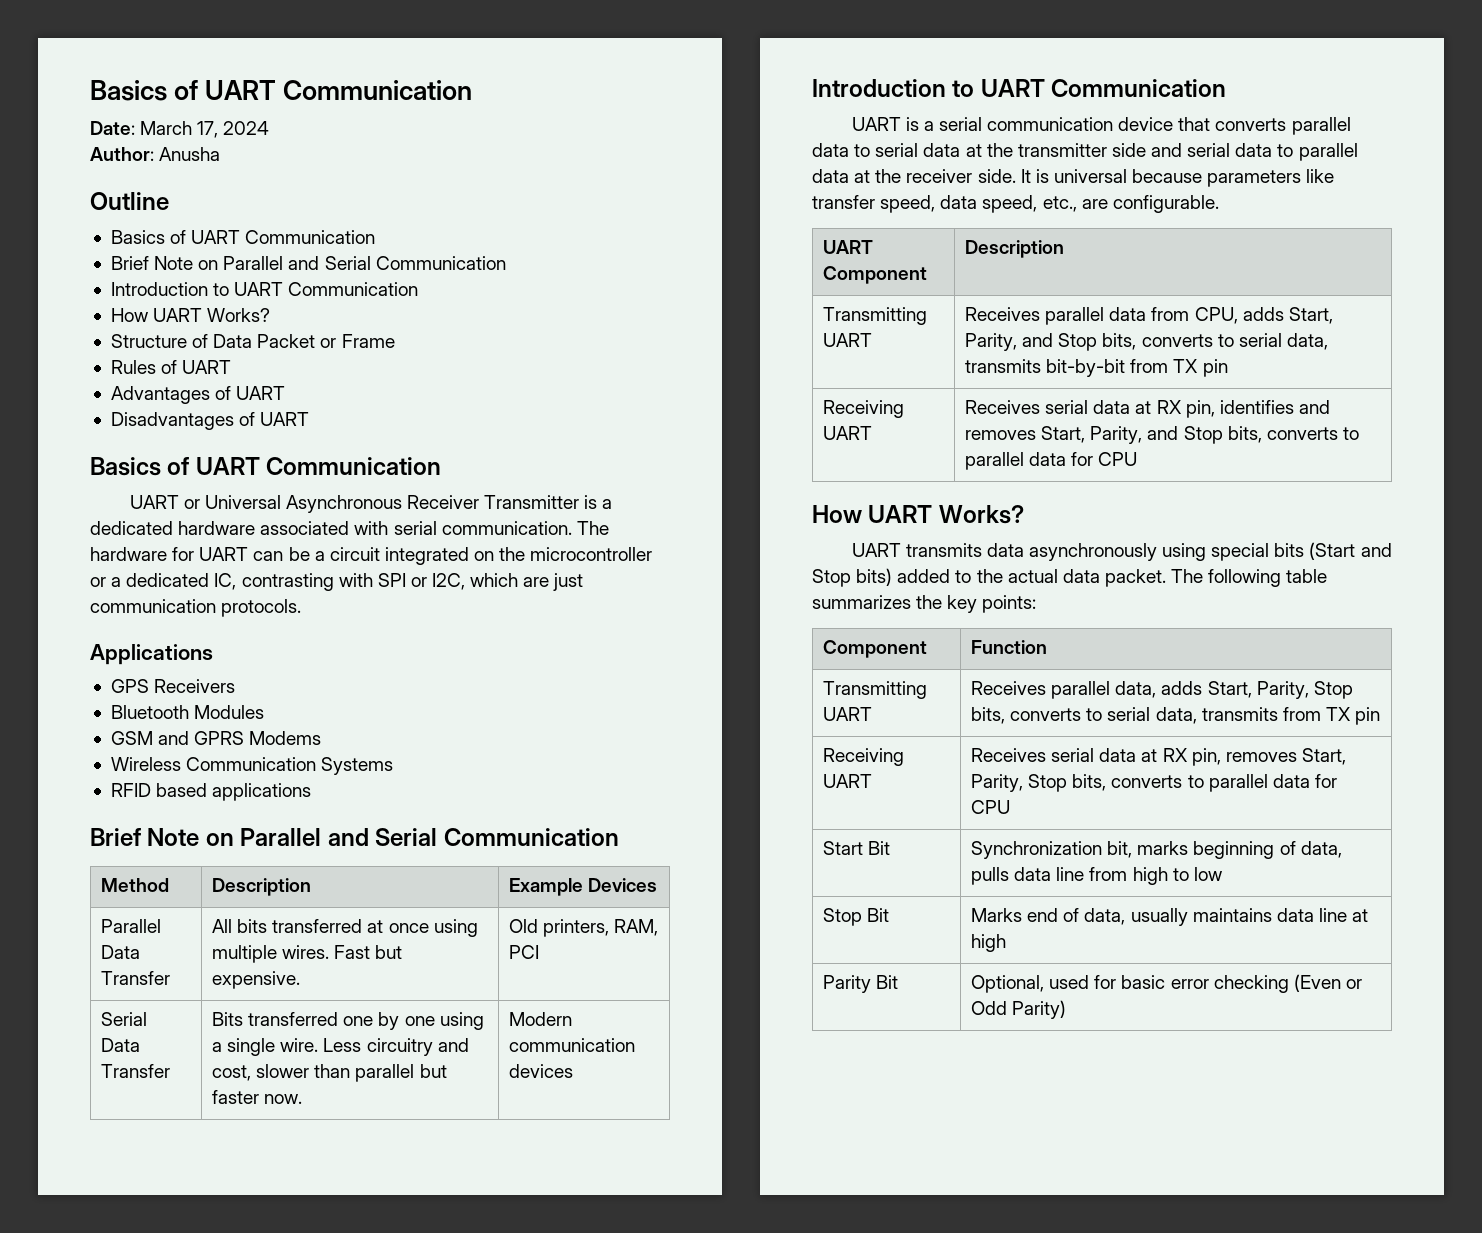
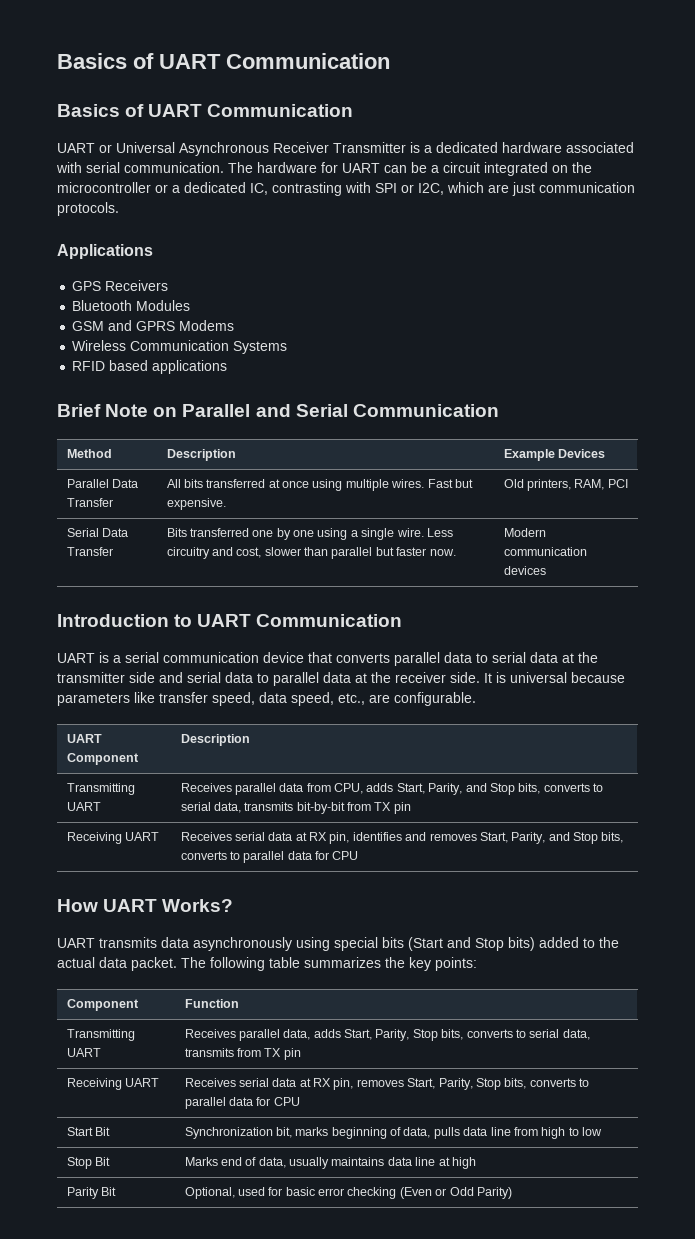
[90,80,473,101] [90,121,270,138] [90,147,221,161] [90,192,169,210] [110,230,376,244] [110,256,506,270] [110,282,419,296] [110,308,271,322] [110,334,395,348] [110,360,232,374] [110,386,286,404] [110,412,310,430] Basics of UART Communication // Date: March 17, 2024 // Author: Anusha // Outline // Basics of UART Communication // Brief Note on Parallel and Serial Communication // Introduction to UART Communication // How UART Works? // Structure of Data Packet or Frame // Rules of UART // Advantages of UART // Disadvantages of UART -> [57,53,390,69] Basics of UART Communication

